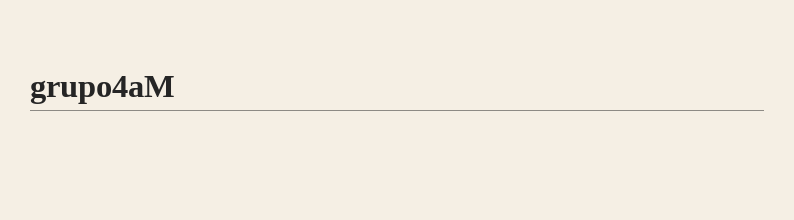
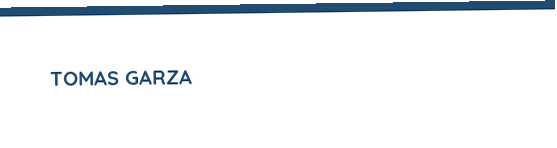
[30,76,175,104] grupo4aM -> [49,69,193,86] TOMAS GARZA

